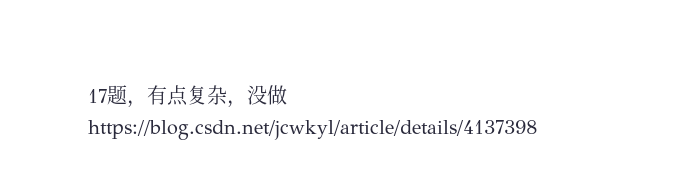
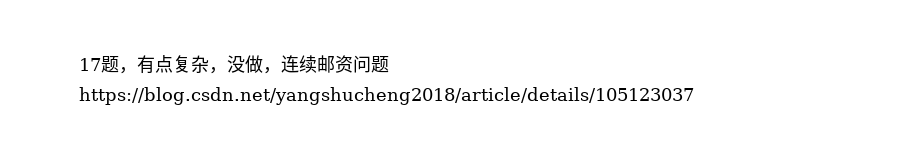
[88,120,537,140] https://blog.csdn.net/jcwkyl/article/details/4137398 -> [263,55,389,74] [79,87,694,105] ，连续邮资问题https://blog.csdn.net/yangshucheng2018/article/details/105123037

